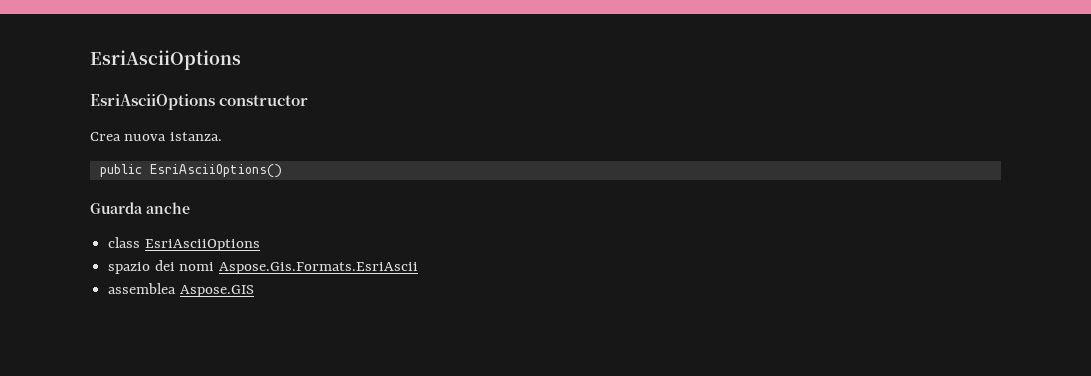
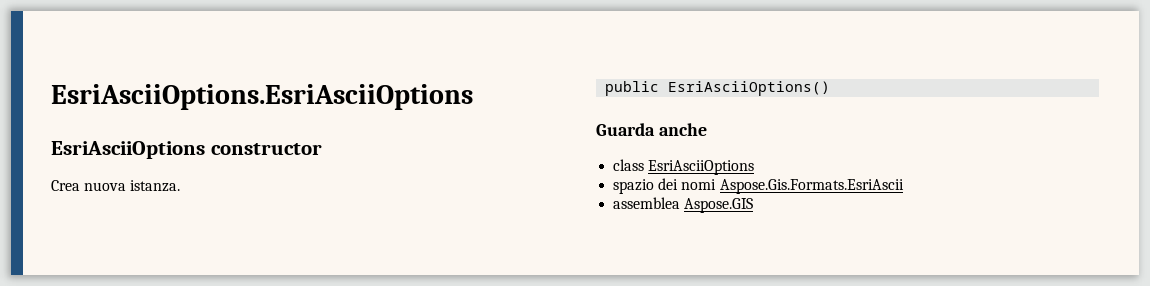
[90,50,241,70] EsriAsciiOptions -> [51,84,473,110] EsriAsciiOptions.EsriAsciiOptions

